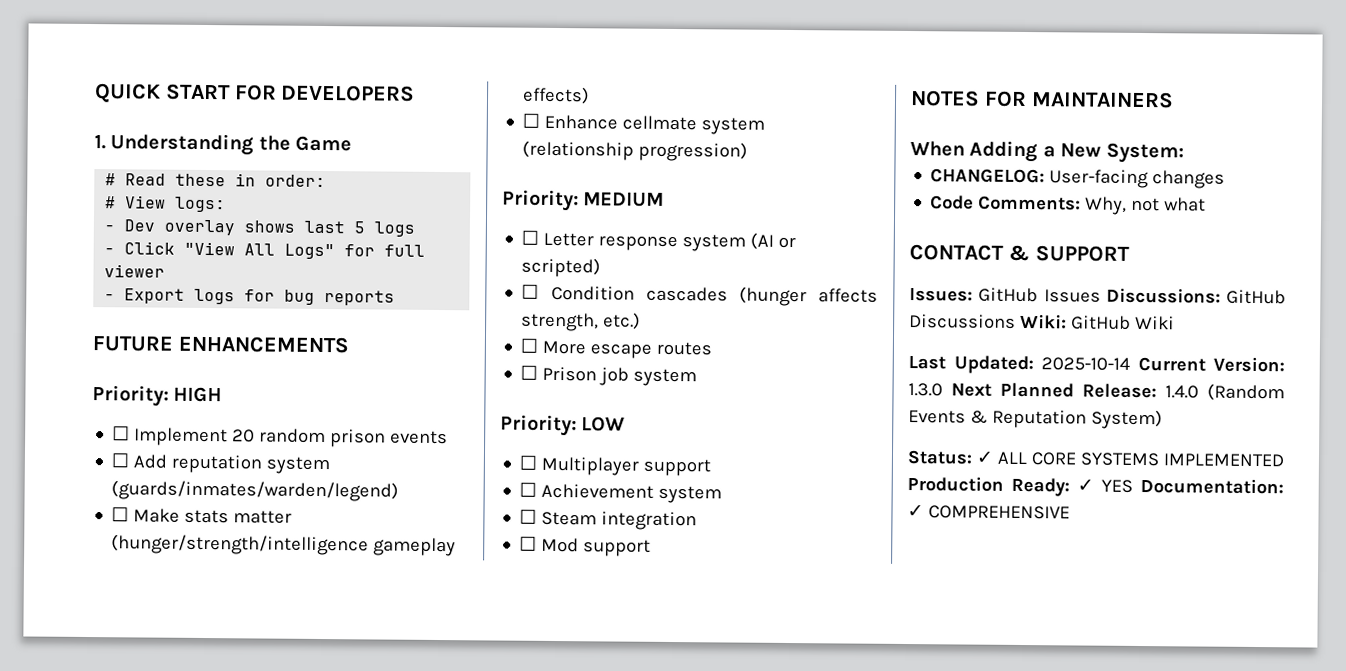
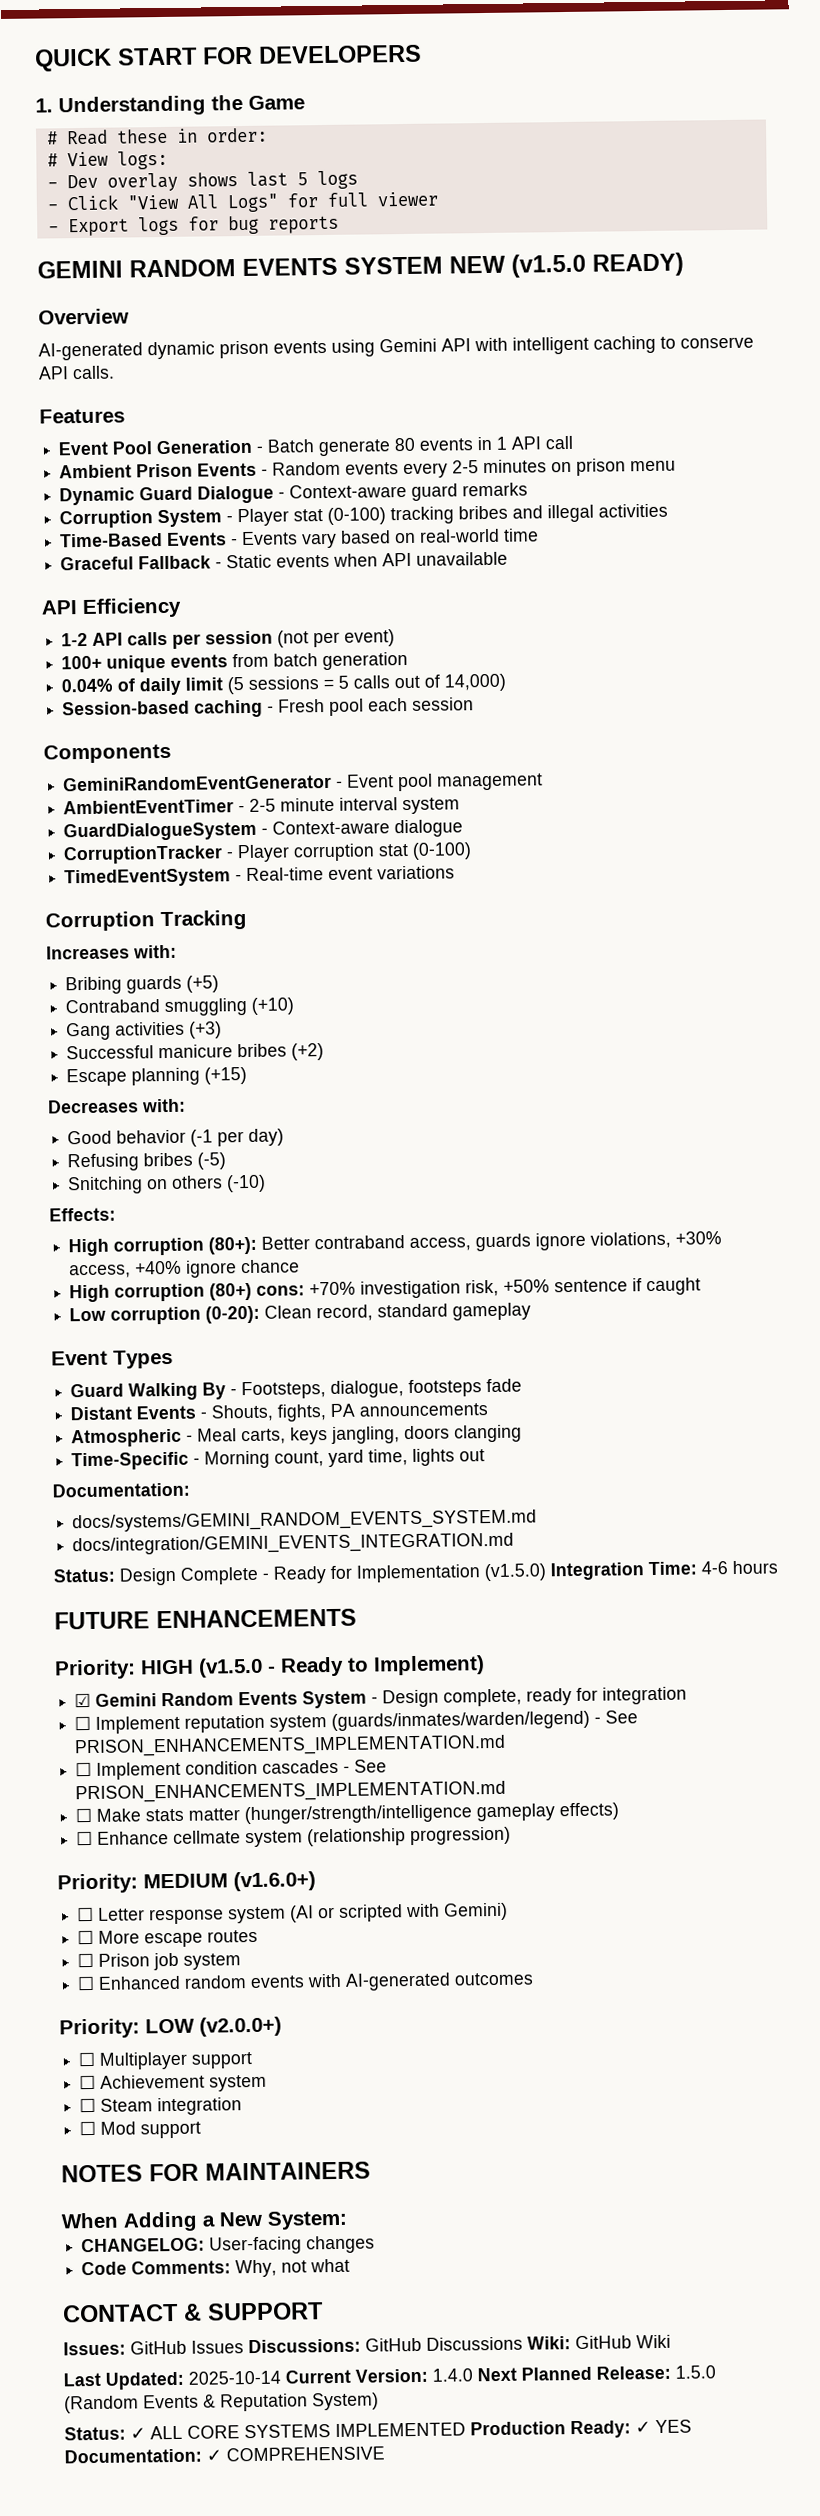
[92,335,349,354] [92,385,223,407] [112,426,449,448] [111,453,331,475] [111,480,400,502] FUTURE ENHANCEMENTS // Priority: HIGH // ☐ Implement 20 random prison events // ☐ Add reputation system (guards/inmates/warden/legend) -> [37,252,684,279] [38,308,129,325] [38,335,754,361] [38,365,115,380] [39,408,125,424] [58,435,574,457] [59,458,677,479] [59,482,529,506] [59,503,669,529] [60,528,540,549] [60,551,509,571] [41,597,182,619] [61,629,396,649] [61,651,409,673] [61,673,507,696] [62,697,475,718] [43,743,171,764] [63,773,544,792] [63,797,461,815] [63,819,464,842] [63,842,473,865] [64,865,456,888] [45,909,247,932] [46,944,177,960] [65,975,220,995] [65,997,295,1017] [66,1021,223,1041] [66,1043,325,1061] [66,1066,248,1087] [48,1098,186,1114] [67,1128,285,1147] [67,1152,227,1172] [67,1174,267,1195] [49,1207,116,1222] [68,1231,723,1257] [69,1259,301,1279] [69,1277,702,1303] [69,1302,532,1325] [51,1349,173,1369] [70,1378,523,1401] [70,1403,489,1422] [71,1424,523,1448] [71,1448,486,1471] [52,1482,190,1498] [72,1509,538,1533] [72,1532,515,1556] [53,1560,778,1586] [54,1608,357,1630] [54,1655,485,1680] [74,1686,688,1709] [74,1710,639,1734] [74,1734,507,1758] [75,1759,388,1780] [75,1780,507,1804] GEMINI RANDOM EVENTS SYSTEM NEW (v1.5.0 READY) // Overview // AI-generated dynamic prison events using Gemini API with intelligent caching to conserve API calls. // Features // Event Pool Generation - Batch generate 80 events in 1 API call // Ambient Prison Events - Random events every 2-5 minutes on prison menu // Dynamic Guard Dialogue - Context-aware guard remarks // Corruption System - Player stat (0-100) tracking bribes and illegal activities // Time-Based Events - Events vary based on real-world time // Graceful Fallback - Static events when API unavailable // API Efficiency // 1-2 API calls per session (not per event) // 100+ unique events from batch generation // 0.04% of daily limit (5 sessions = 5 calls out of 14,000) // Session-based caching - Fresh pool each session // Components // GeminiRandomEventGenerator - Event pool management // AmbientEventTimer - 2-5 minute interval system // GuardDialogueSystem - Context-aware dialogue // CorruptionTracker - Player corruption stat (0-100) // TimedEventSystem - Real-time event variations // Corruption Tracking // Increases with: // Bribing guards (+5) // Contraband smuggling (+10) // Gang activities (+3) // Successful manicure bribes (+2) // Escape planning (+15) // Decreases with: // Good behavior (-1 per day) // Refusing bribes (-5) // Snitching on others (-10) // Effects: // High corruption (80+): Better contraband access, guards ignore violations, +30% access, +40% ignore chance // High corruption (80+) cons: +70% investigation risk, +50% sentence if caught // Low corruption (0-20): Clean record, standard gameplay // Event Types // Guard Walking By - Footsteps, dialogue, footsteps fade // Distant Events - Shouts, fights, PA announcements // Atmospheric - Meal carts, keys jangling, doors clanging // Time-Specific - Morning count, yard time, lights out // Documentation: // docs/systems/GEMINI_RANDOM_EVENTS_SYSTEM.md // docs/integration/GEMINI_EVENTS_INTEGRATION.md // Status: Design Complete - Ready for Implementation (v1.5.0) Integration Time: 4-6 hours // FUTURE ENHANCEMENTS // Priority: HIGH (v1.5.0 - Ready to Implement) // ☑ Gemini Random Events System - Design complete, ready for integration // ☐ Implement reputation system (guards/inmates/warden/legend) - See PRISON_ENHANCEMENTS_IMPLEMENTATION.md // ☐ Implement condition cascades - See PRISON_ENHANCEMENTS_IMPLEMENTATION.md
(665, 199) none -> [233,1871,316,1892] (v1.6.0+)
[521,257,602,278] [521,284,878,307] [521,312,642,332] scripted) // ☐ Condition cascades (hunger affects strength, etc.) -> [339,1902,509,1922] scripted with Gemini)
(698, 377) none -> [77,1972,535,1991] // ☐ Enhanced random events with AI-generated outcomes
(626, 424) none -> [199,2016,282,2037] (v2.0.0+)
[908,383,943,397] 1.3.0 -> [432,2368,473,2382] 1.4.0
[1165,385,1199,399] 1.4.0 -> [675,2365,716,2379] 1.5.0

